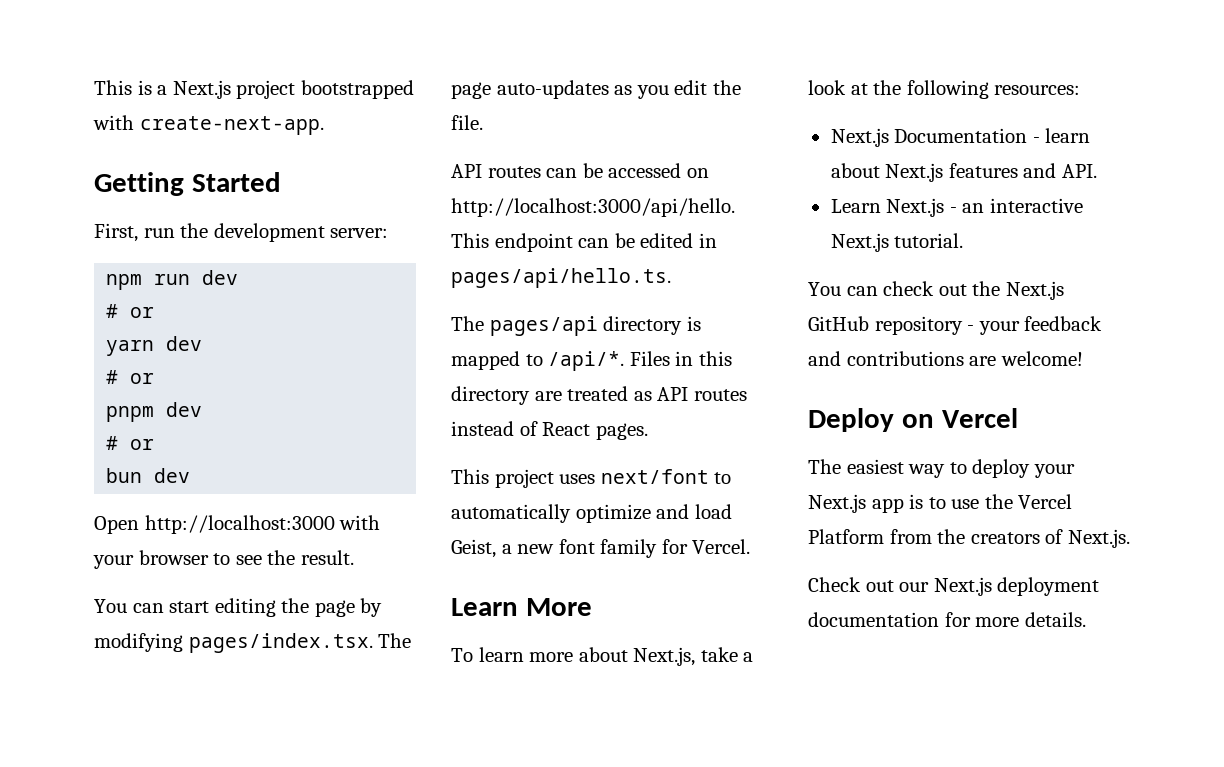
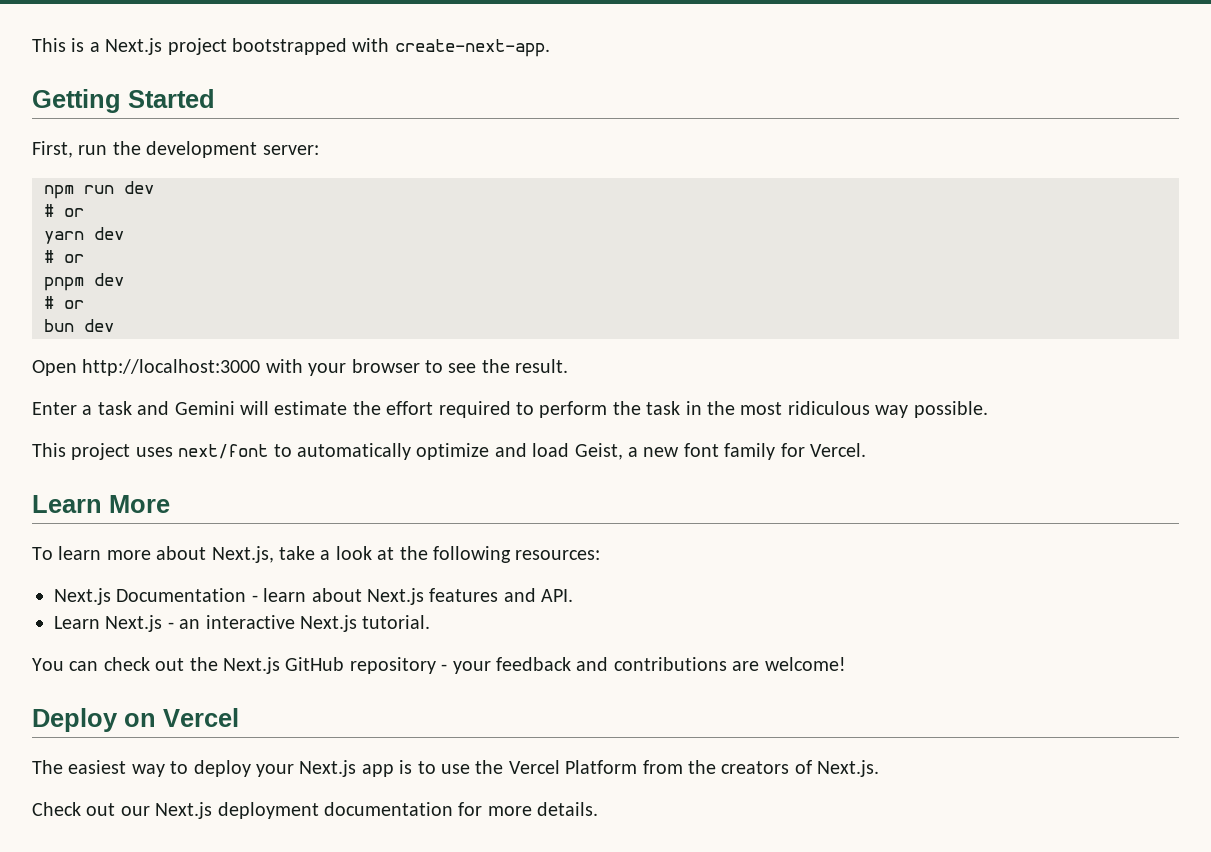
[94,598,383,617] [94,633,412,653] [451,80,741,99] [451,115,483,130] [451,163,709,178] [451,198,735,217] [451,233,717,252] [451,268,671,288] [451,316,701,336] [451,351,732,371] [451,386,747,405] [451,421,648,440] You can start editing the page by modifying pages/index.tsx. The page auto-updates as you edit the file. // API routes can be accessed on http://localhost:3000/api/hello. This endpoint can be edited in pages/api/hello.ts. // The pages/api directory is mapped to /api/*. Files in this directory are treated as API routes instead of React pages. -> [32,401,988,418] Enter a task and Gemini will estimate the effort required to perform the task in the most ridiculous way possible.

